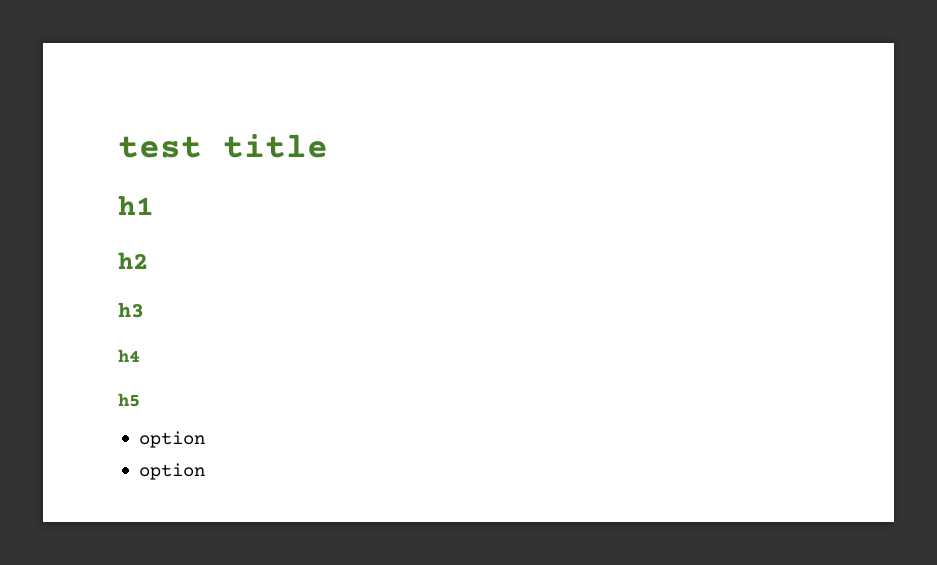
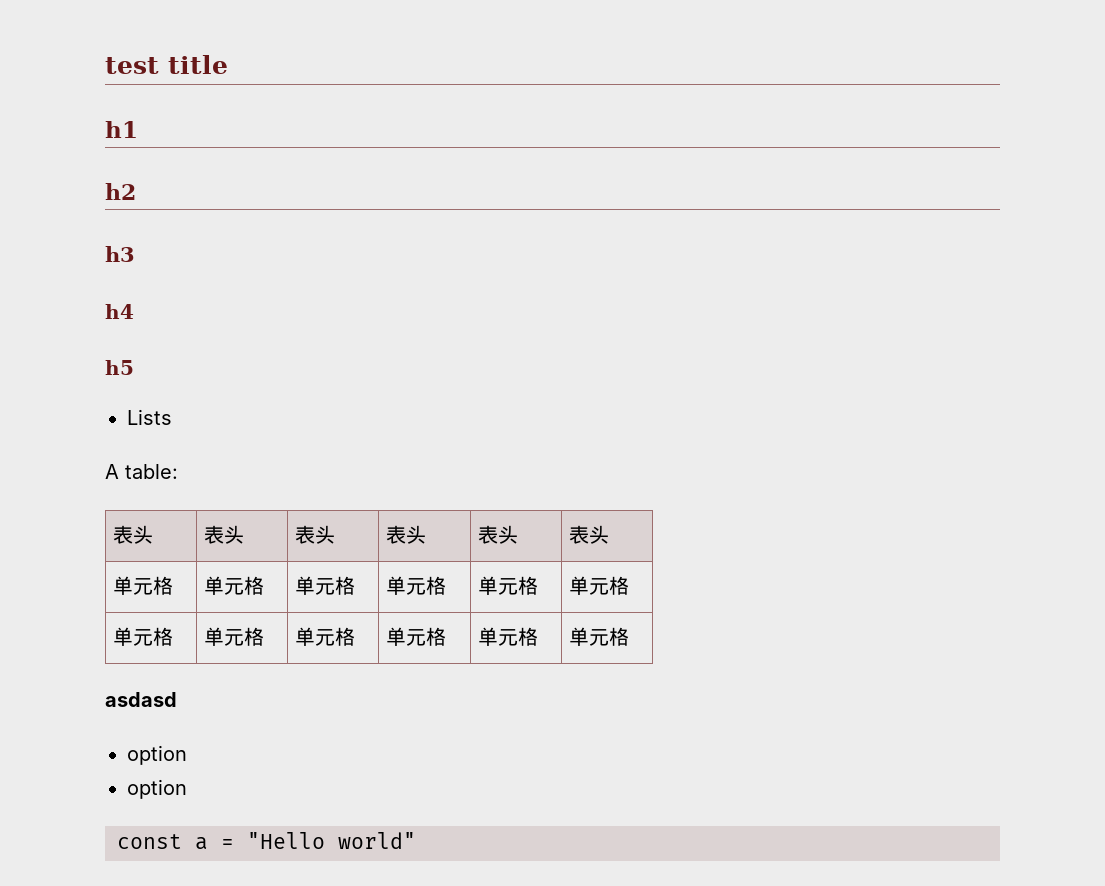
[138,431,205,448] [138,463,205,480] option // option -> [127,409,172,425] [105,464,178,479] [113,525,154,544] [204,525,245,544] [295,525,336,544] [386,525,427,544] [478,525,519,544] [569,525,610,544] [113,576,174,595] [204,576,265,595] [295,576,356,595] [386,576,447,595] [478,576,539,595] [569,576,630,595] [113,627,174,646] [204,627,265,646] [295,627,356,646] [386,627,447,646] [478,627,539,646] [569,627,630,646] [105,692,177,707] [127,745,187,765] [127,779,187,799] [117,832,416,850] Lists // A table: // 表头 | 表头 | 表头 | 表头 | 表头 | 表头 // 单元格 | 单元格 | 单元格 | 单元格 | 单元格 | 单元格 // 单元格 | 单元格 | 单元格 | 单元格 | 单元格 | 单元格 // asdasd // option // option // const a = "Hello world"

